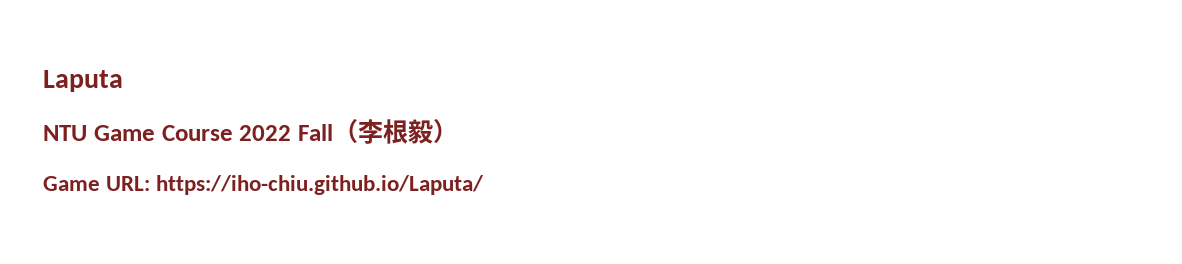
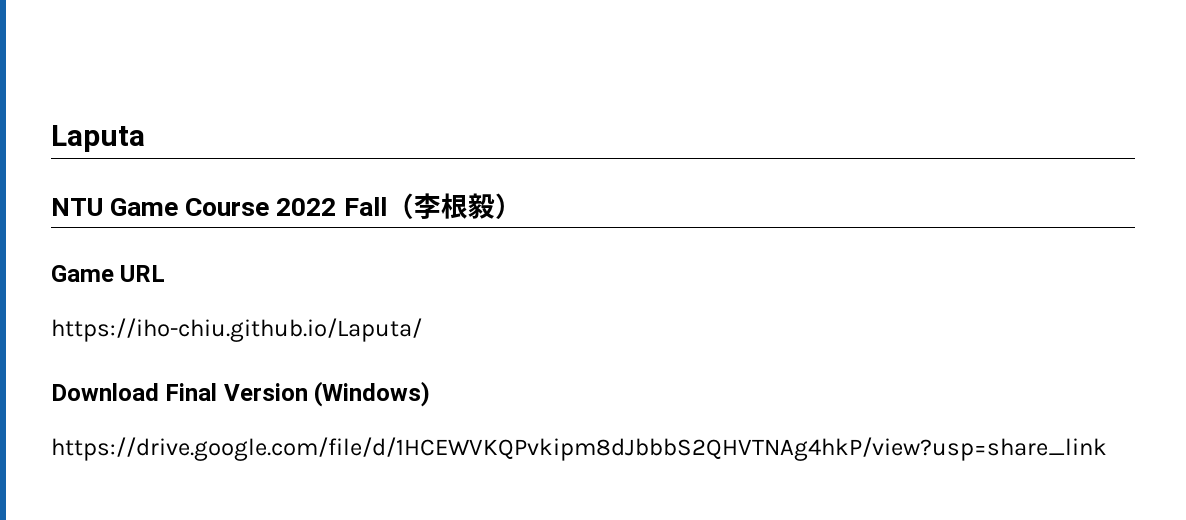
[106,176,151,191] URL: -> [120,265,166,282] URL //
(485, 185) none -> [51,381,431,407] [51,437,1107,461] // Download Final Version (Windows) // https://drive.google.com/file/d/1HCEWVKQPvkipm8dJbbbS2QHVTNAg4hkP/view?usp=share_link

